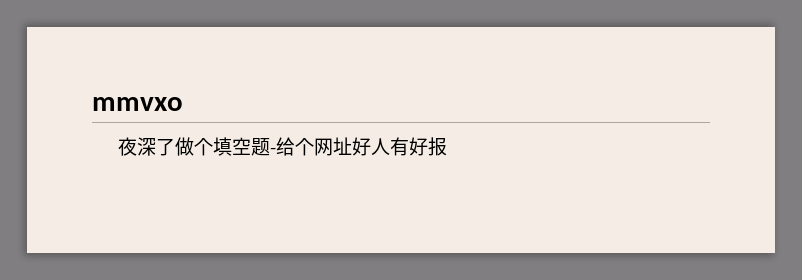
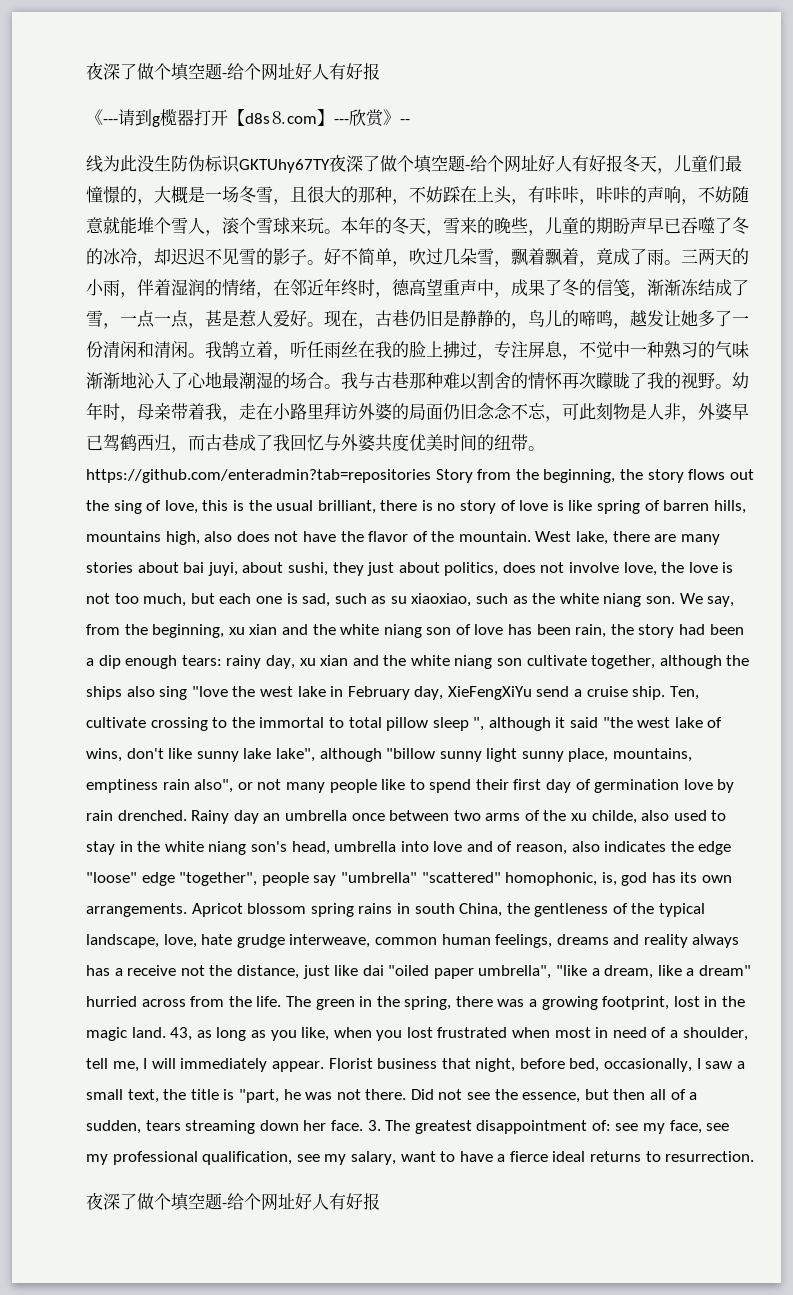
[92,97,183,111] mmvxo -> [86,63,380,81] [86,109,410,127] [86,155,742,174] [86,186,749,205] [86,216,749,236] [86,248,749,267] [86,278,749,298] [86,309,749,329] [86,340,749,360] [86,372,749,390] [86,402,749,422] [86,434,545,453] [86,469,754,483] [86,500,746,514] [86,531,720,545] [86,562,734,576] [86,593,735,607] [86,624,744,638] [86,655,750,669] [86,686,699,700] [86,717,723,731] [86,748,693,762] [86,779,735,793] [86,810,727,824] [86,841,732,855] [86,872,733,886] [86,903,706,917] [86,934,740,948] [86,965,752,979] [86,996,746,1010] [86,1027,748,1041] [86,1058,745,1072] [86,1089,698,1103] [86,1120,730,1134] [86,1151,755,1165] 夜深了做个填空题-给个网址好人有好报 // 《---请到g榄器打开【d8s⒏com】---欣赏》-- // 线为此没生防伪标识GKTUhy67TY夜深了做个填空题-给个网址好人有好报冬天，儿童们最憧憬的，大概是一场冬雪，且很大的那种，不妨踩在上头，有咔咔，咔咔的声响，不妨随意就能堆个雪人，滚个雪球来玩。本年的冬天，雪来的晚些，儿童的期盼声早已吞噬了冬的冰冷，却迟迟不见雪的影子。好不简单，吹过几朵雪，飘着飘着，竟成了雨。三两天的小雨，伴着湿润的情绪，在邻近年终时，德高望重声中，成果了冬的信笺，渐渐冻结成了雪，一点一点，甚是惹人爱好。现在，古巷仍旧是静静的，鸟儿的啼鸣，越发让她多了一份清闲和清闲。我鹄立着，听任雨丝在我的脸上拂过，专注屏息，不觉中一种熟习的气味渐渐地沁入了心地最潮湿的场合。我与古巷那种难以割舍的情怀再次矇眬了我的视野。幼年时，母亲带着我，走在小路里拜访外婆的局面仍旧念念不忘，可此刻物是人非，外婆早已驾鹤西归，而古巷成了我回忆与外婆共度优美时间的纽带。https://github.com/enteradmin?tab=repositories Story from the beginning, the story flows out the sing of love, this is the usual brilliant, there is no story of love is like spring of barren hills, mountains high, also does not have the flavor of the mountain. West lake, there are many stories about bai juyi, about sushi, they just about politics, does not involve love, the love is not too much, but each one is sad, such as su xiaoxiao, such as the white niang son. We say, from the beginning, xu xian and the white niang son of love has been rain, the story had been a dip enough tears: rainy day, xu xian and the white niang son cultivate together, although the ships also sing "love the west lake in February day, XieFengXiYu send a cruise ship. Ten, cultivate crossing to the immortal to total pillow sleep ", although it said "the west lake of wins, don't like sunny lake lake", although "billow sunny light sunny place, mountains, emptiness rain also", or not many people like to spend their first day of germination love by rain drenched. Rainy day an umbrella once between two arms of the xu childe, also used to stay in the white niang son's head, umbrella into love and of reason, also indicates the edge "loose" edge "together", people say "umbrella" "scattered" homophonic, is, god has its own arrangements. Apricot blossom spring rains in south China, the gentleness of the typical landscape, love, hate grudge interweave, common human feelings, dreams and reality always has a receive not the distance, just like dai "oiled paper umbrella", "like a dream, like a dream" hurried across from the life. The green in the spring, there was a growing footprint, lost in the magic land. 43, as long as you like, when you lost frustrated when most in need of a shoulder, tell me, I will immediately appear. Florist business that night, before bed, occasionally, I saw a small text, the title is "part, he was not there. Did not see the essence, but then all of a sudden, tears streaming down her face. 3. The greatest disappointment of: see my face, see my professional qualification, see my salary, want to have a fierce ideal returns to resurrection.

